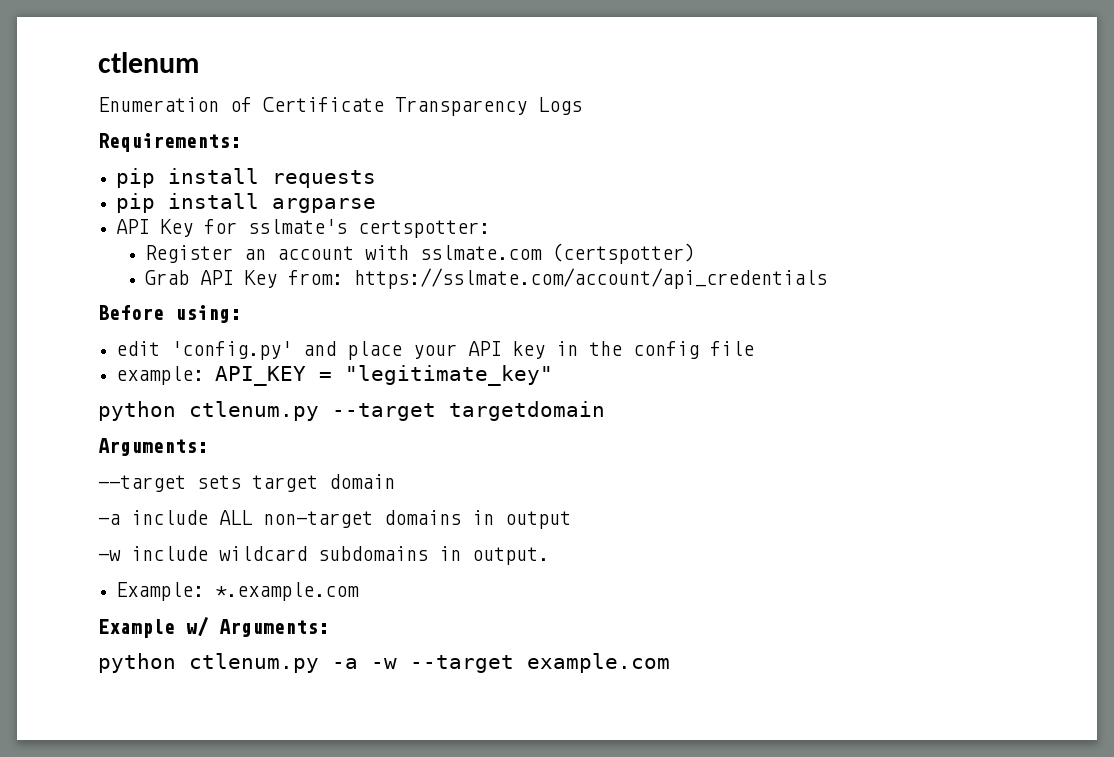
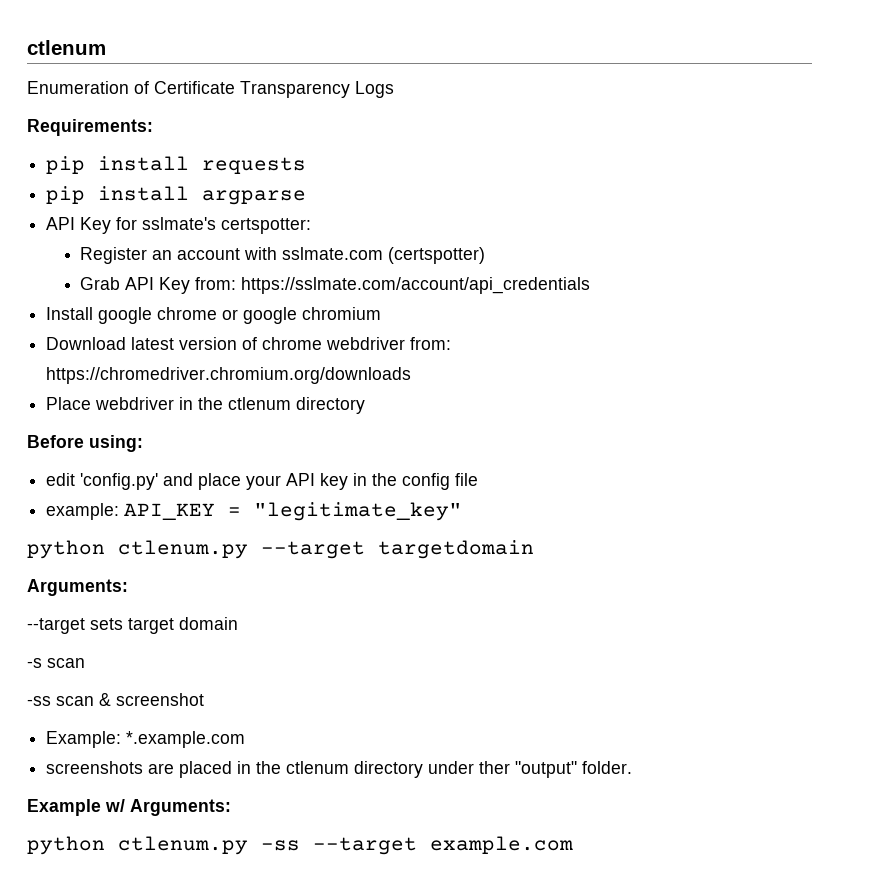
(828, 278) none -> [46,307,382,324] [46,337,452,350] [46,367,412,384] [46,397,366,414] // Install google chrome or google chromium // Download latest version of chrome webdriver from: https://chromedriver.chromium.org/downloads // Place webdriver in the ctlenum directory
[98,510,571,529] [98,546,549,565] [116,582,360,601] -a include ALL non-target domains in output // -w include wildcard subdomains in output. // Example: *.example.com -> [27,658,85,668] [27,693,204,706] [46,731,246,748] [46,761,633,778] -s scan // -ss scan & screenshot // Example: *.example.com // screenshots are placed in the ctlenum directory under ther "output" folder.
[332,658,397,669] -a -w -> [261,840,300,851] -ss

